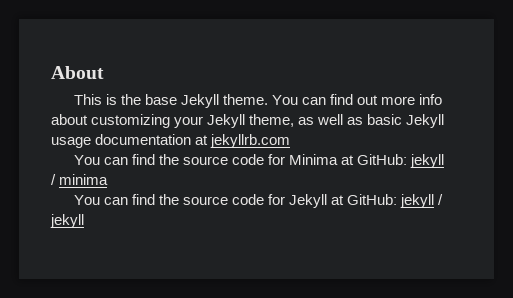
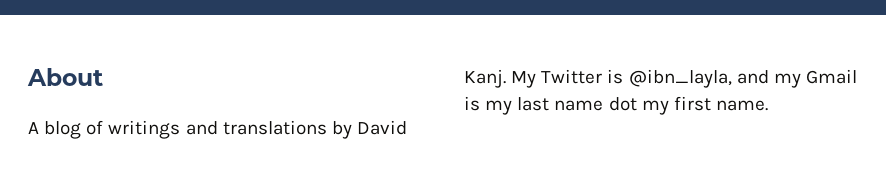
[73,94,443,108] [51,114,445,128] [51,134,291,148] [73,154,445,168] [51,174,109,185] [73,194,444,208] [50,214,84,228] This is the base Jekyll theme. You can find out more info about customizing your Jekyll theme, as well as basic Jekyll usage documentation at jekyllrb.com // You can find the source code for Minima at GitHub: jekyll / minima // You can find the source code for Jekyll at GitHub: jekyll / jekyll -> [28,120,407,139] [464,69,857,88] [464,96,768,115] A blog of writings and translations by David Kanj. My Twitter is @ibn_layla, and my Gmail is my last name dot my first name.

